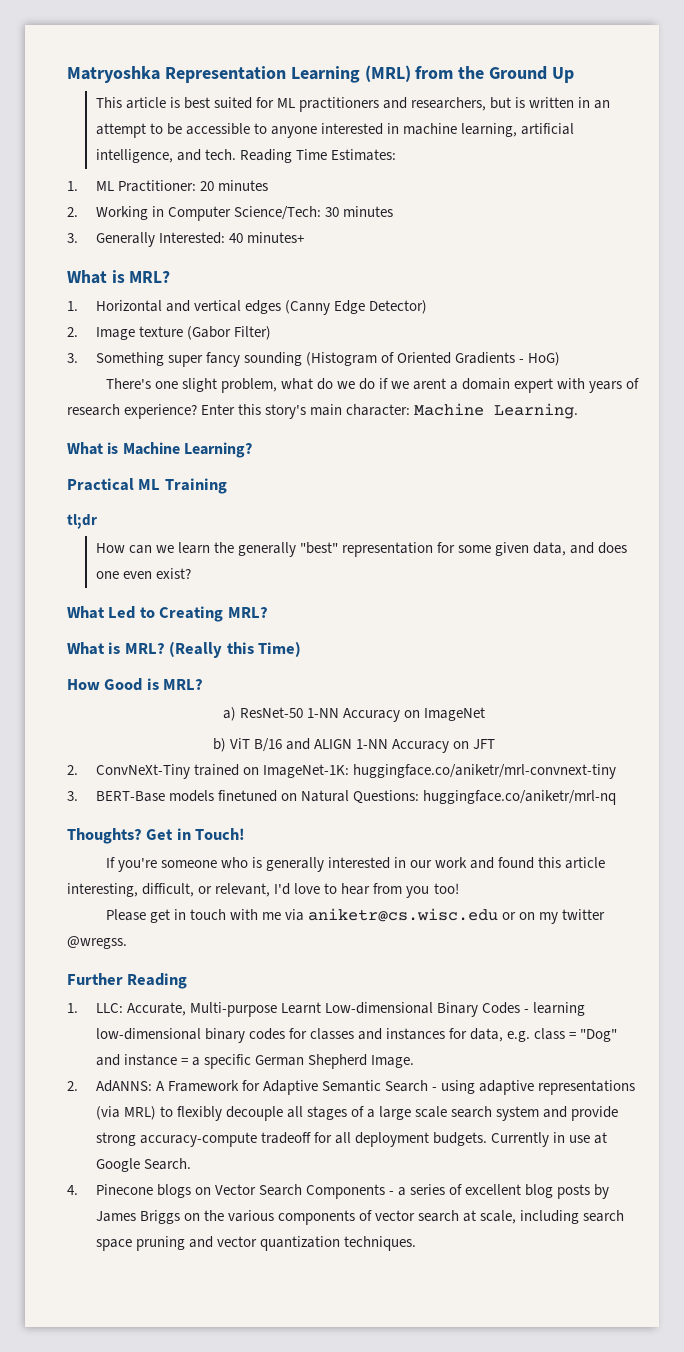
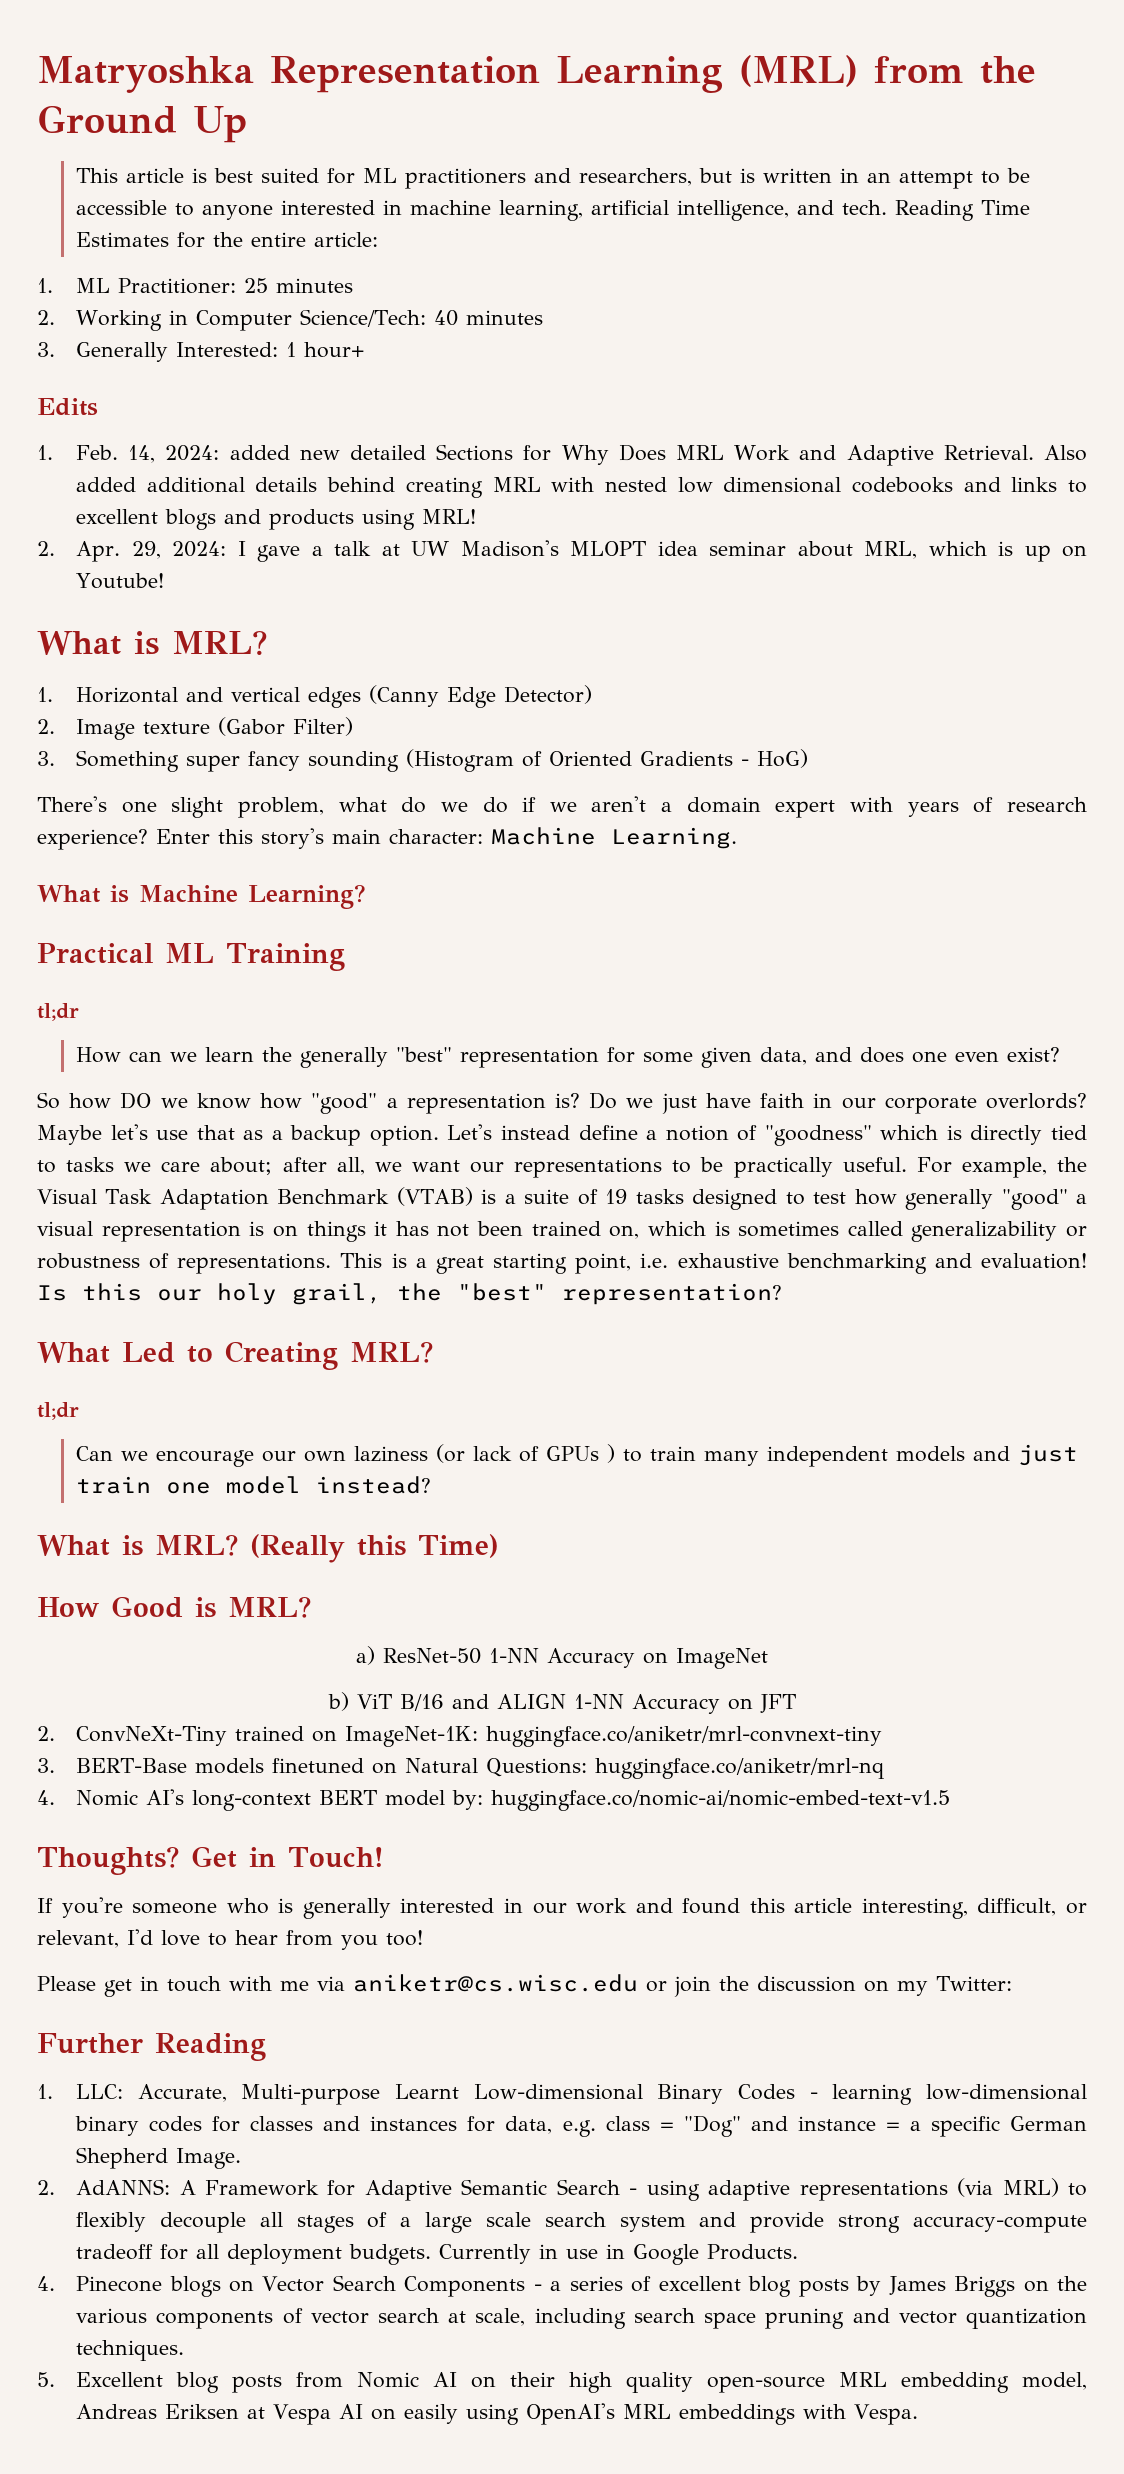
[330,149,396,161] Estimates: -> [76,232,379,248] Estimates for the entire article:
[199,181,214,191] 20 -> [244,278,269,293] 25
[324,207,339,217] 30 -> [434,310,459,326] 40
[228,232,304,243] 40 minutes+ -> [286,342,365,358] [37,398,98,416] [37,444,1087,466] [76,477,1087,498] [76,509,477,530] [37,540,1087,562] [76,573,165,589] 1 hour+ // Edits // 1. Feb. 14, 2024: added new detailed Sections for Why Does MRL Work and Adaptive Retrieval. Also added additional details behind creating MRL with nested low dimensional codebooks and links to excellent blogs and products using MRL! // 2. Apr. 29, 2024: I gave a talk at UW Madison's MLOPT idea seminar about MRL, which is up on Youtube!
[413,378,447,390] arent -> [591,796,647,812] aren't
(191, 573) none -> [37,1092,1087,1114] [37,1124,1087,1146] [37,1157,1087,1178] [37,1187,1087,1210] [37,1221,1087,1242] [37,1253,1087,1274] [37,1283,782,1305] // So how DO we know how "good" a representation is? Do we just have faith in our corporate overlords? Maybe let's use that as a backup option. Let's instead define a notion of "goodness" which is directly tied to tasks we care about; after all, we want our representations to be practically useful. For example, the Visual Task Adaptation Benchmark (VTAB) is a suite of 19 tasks designed to test how generally "good" a visual representation is on things it has not been trained on, which is sometimes called generalizability or robustness of representations. This is a great starting point, i.e. exhaustive benchmarking and evaluation! Is this our holy grail, the "best" representation?
(268, 612) none -> [37,1402,79,1420] [76,1444,1079,1467] [76,1476,432,1494] // tl;dr // Can we encourage our own laziness (or lack of GPUs ) to train many independent models and just train one model instead?
(616, 797) none -> [37,1789,951,1811] // 4. Nomic AI's long-context BERT model by: huggingface.co/nomic-ai/nomic-embed-text-v1.5
[519,909,606,924] [67,936,127,949] on my twitter @wregss. -> [674,1976,1012,1997] join the discussion on my Twitter:
[594,1132,608,1144] [95,1158,191,1172] at Google Search. -> [606,2244,799,2265] in Google Products.
(416, 1243) none -> [37,2372,1088,2393] [76,2403,919,2425] // 5. Excellent blog posts from Nomic AI on their high quality open-source MRL embedding model, Andreas Eriksen at Vespa AI on easily using OpenAI's MRL embeddings with Vespa.

